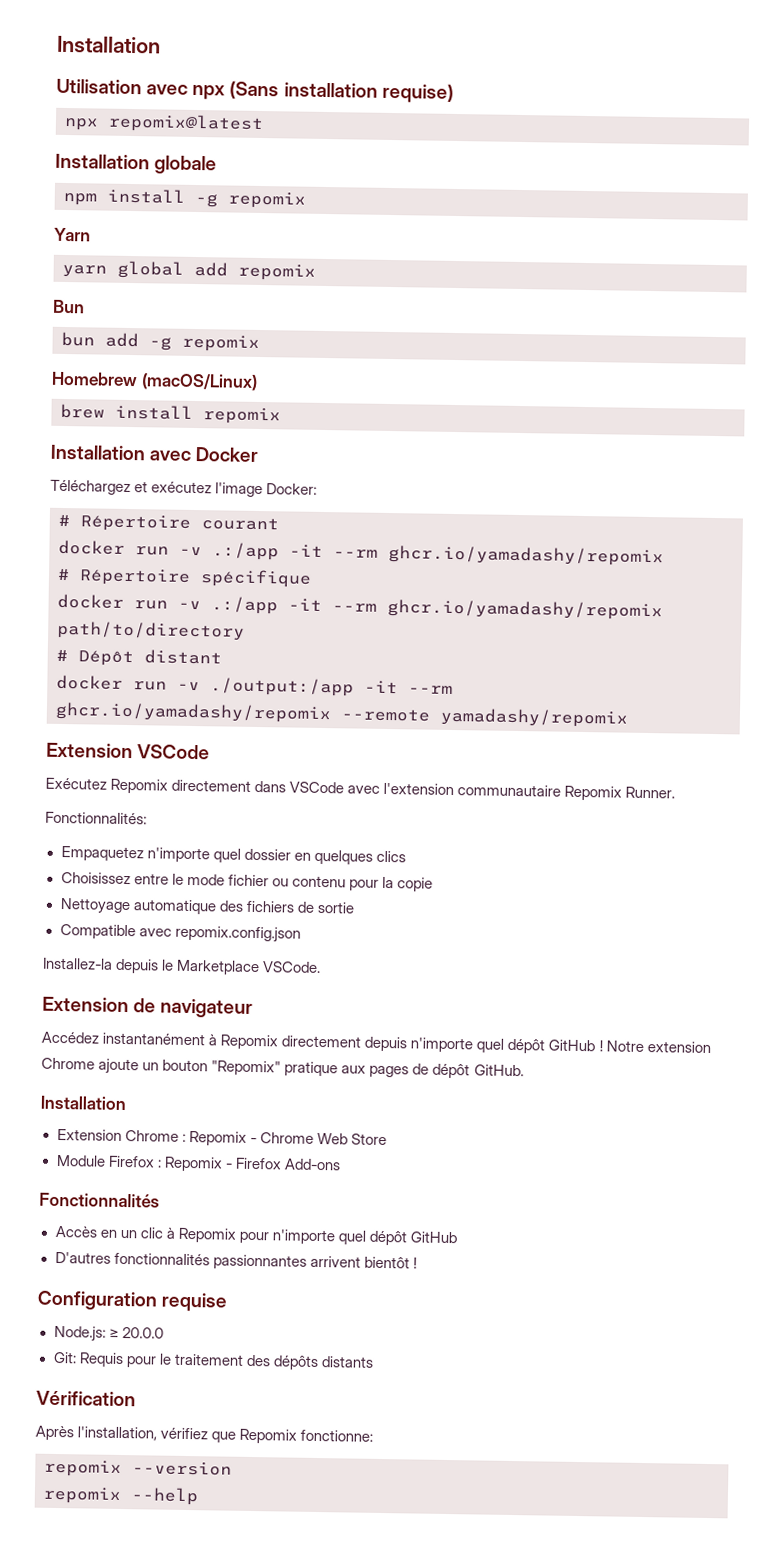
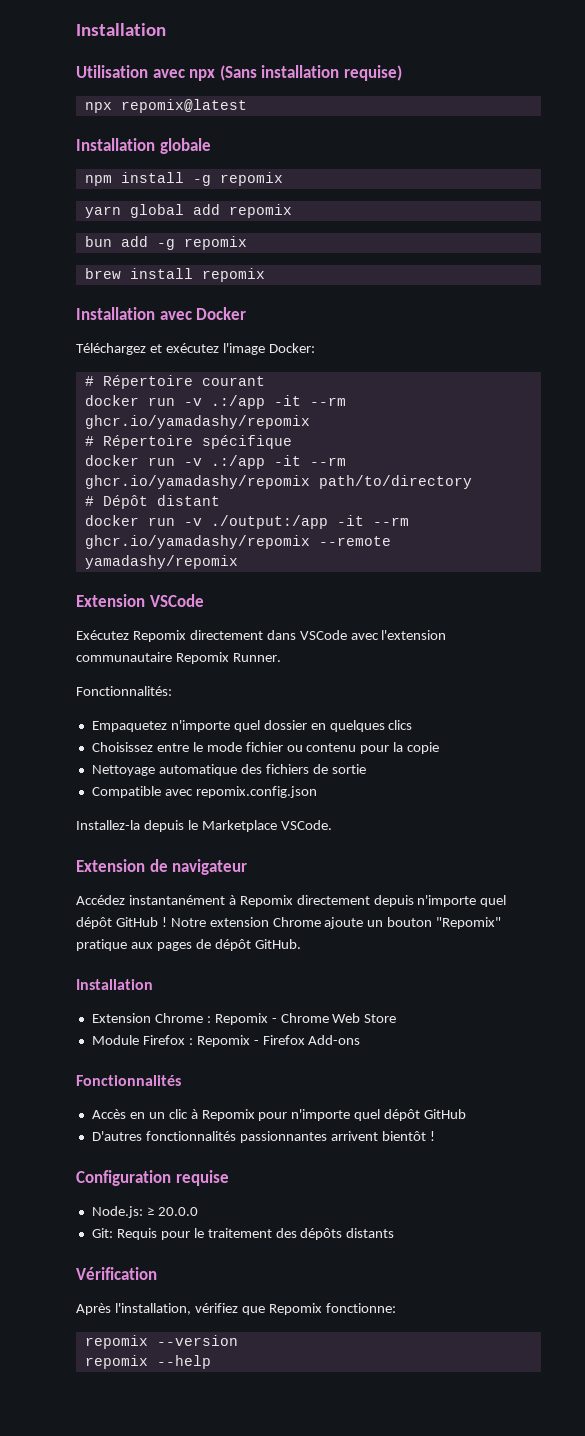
[54,227,91,242] // Yarn -> (283, 179) none
[53,299,85,314] // Bun -> (292, 211) none
[51,371,258,391] // Homebrew (macOS/Linux) -> (247, 243) none

